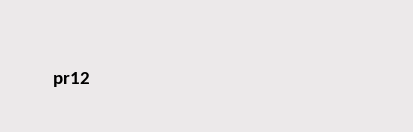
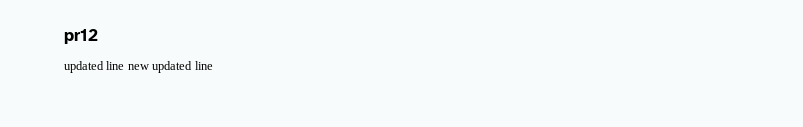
(90, 79) none -> [64,61,213,73] // updated line new updated line

